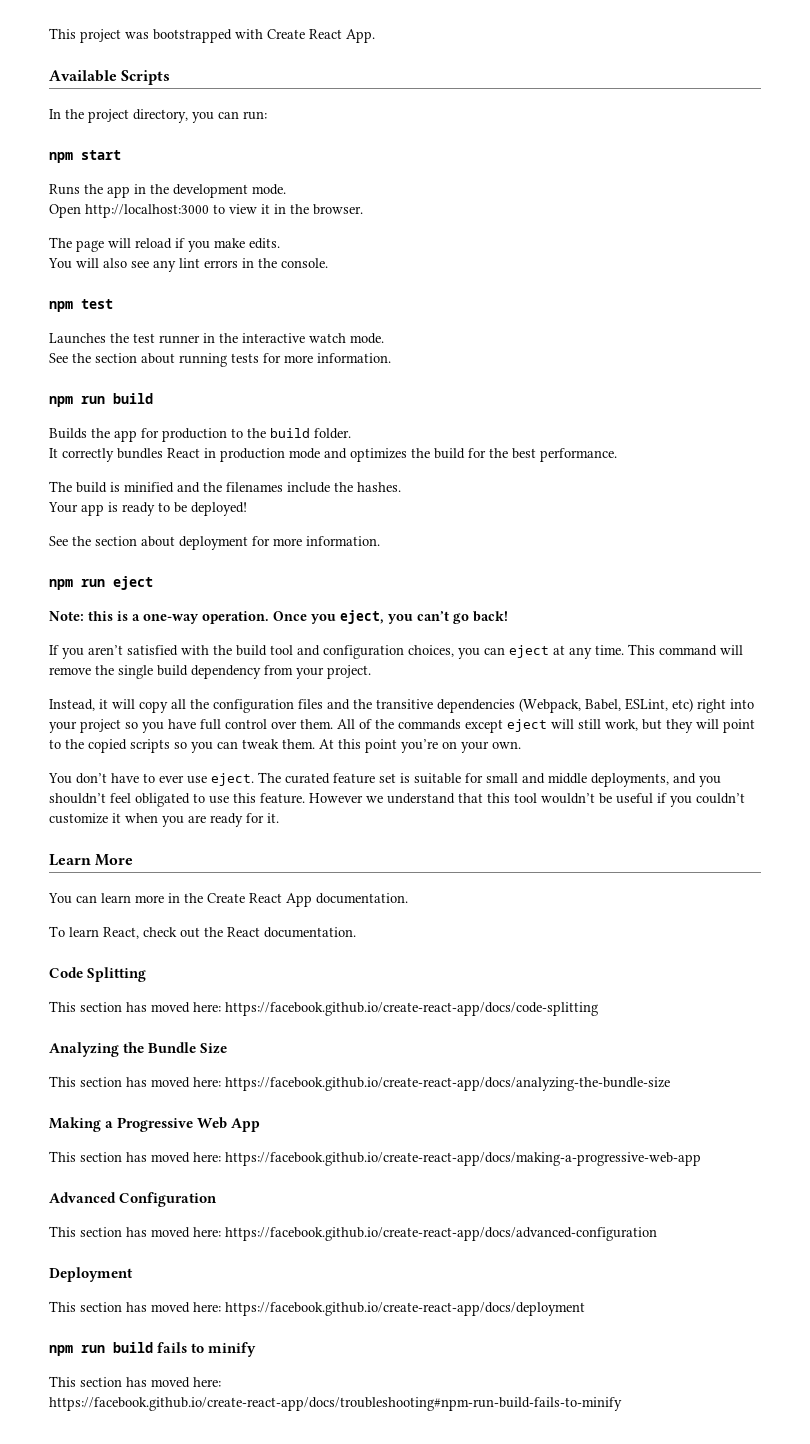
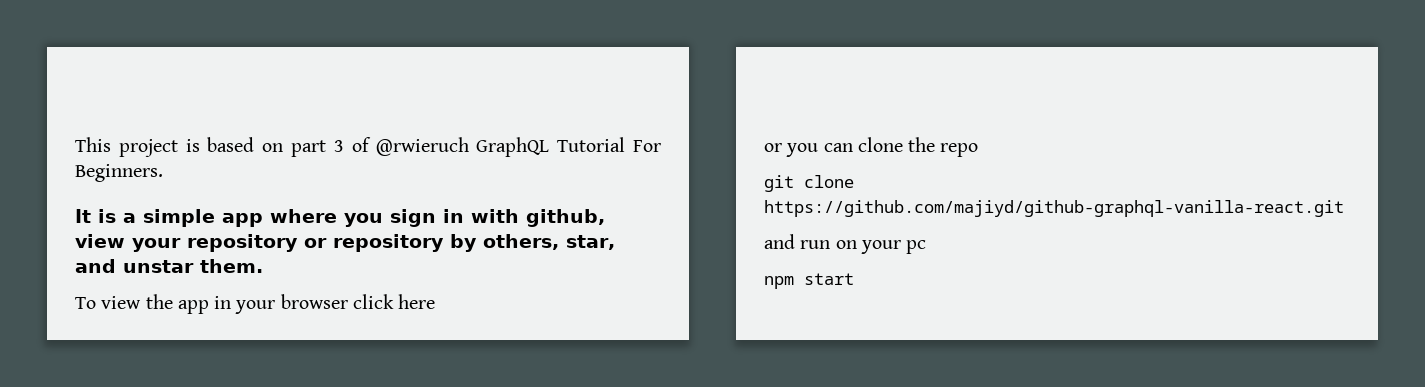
[125,29,375,43] [49,70,171,85] [49,109,267,123] [49,150,121,163] [49,184,286,198] [49,204,363,218] [49,237,280,252] [48,258,328,272] [49,299,113,312] [49,333,384,344] [49,353,391,367] [49,393,153,407] [49,428,351,442] [49,448,617,462] [49,481,401,493] [48,502,247,516] [49,536,380,550] [49,576,153,590] [49,610,508,624] [49,644,743,659] [49,665,371,679] [49,698,754,713] [49,719,755,733] [49,739,521,753] [48,772,721,787] [49,793,745,807] [49,813,279,827] [49,854,134,866] [48,893,408,907] [49,926,356,939] [49,967,147,982] [49,1001,598,1016] [49,1042,228,1057] [49,1076,670,1091] [49,1117,261,1132] [49,1151,701,1166] [49,1192,218,1207] [49,1226,657,1241] [49,1267,133,1282] [49,1301,585,1316] [49,1342,257,1357] [49,1376,221,1388] [49,1397,622,1411] was bootstrapped with Create React App. // Available Scripts // In the project directory, you can run: // npm start // Runs the app in the development mode. // Open http://localhost:3000 to view it in the browser. // The page will reload if you make edits. // You will also see any lint errors in the console. // npm test // Launches the test runner in the interactive watch mode. // See the section about running tests for more information. // npm run build // Builds the app for production to the build folder. // It correctly bundles React in production mode and optimizes the build for the best performance. // The build is minified and the filenames include the hashes. // Your app is ready to be deployed! // See the section about deployment for more information. // npm run eject // Note: this is a one-way operation. Once you eject, you can’t go back! // If you aren’t satisfied with the build tool and configuration choices, you can eject at any time. This command will remove the single build dependency from your project. // Instead, it will copy all the configuration files and the transitive dependencies (Webpack, Babel, ESLint, etc) right into your project so you have full control over them. All of the commands except eject will still work, but they will point to the copied scripts so you can tweak them. At this point you’re on your own. // You don’t have to ever use eject. The curated feature set is suitable for small and middle deployments, and you shouldn’t feel obligated to use this feature. However we understand that this tool wouldn’t be useful if you couldn’t customize it when you are ready for it. // Learn More // You can learn more in the Create React App documentation. // To learn React, check out the React documentation. // Code Splitting // This section has moved here: https://facebook.github.io/create-react-app/docs/code-splitting // Analyzing the Bundle Size // This section has moved here: https://facebook.github.io/create-react-app/docs/analyzing-the-bundle-size // Making a Progressive Web App // This section has moved here: https://facebook.github.io/create-react-app/docs/making-a-progressive-web-app // Advanced Configuration // This section has moved here: https://facebook.github.io/create-react-app/docs/advanced-configuration // Deployment // This section has moved here: https://facebook.github.io/create-react-app/docs/deployment // npm run build fails to minify // This section has moved here: https://facebook.github.io/create-react-app/docs/troubleshooting#npm-run-build-fails-to-minify -> [185,137,662,157] [75,164,163,182] [75,209,605,227] [75,234,615,252] [75,259,263,273] [75,294,436,314] [764,137,979,157] [764,175,854,192] [764,200,1344,217] [764,234,927,254] [764,273,854,289] is based on part 3 of @rwieruch GraphQL Tutorial For Beginners. // It is a simple app where you sign in with github, view your repository or repository by others, star, and unstar them. // To view the app in your browser click here // or you can clone the repo // git clone https://github.com/majiyd/github-graphql-vanilla-react.git // and run on your pc // npm start

